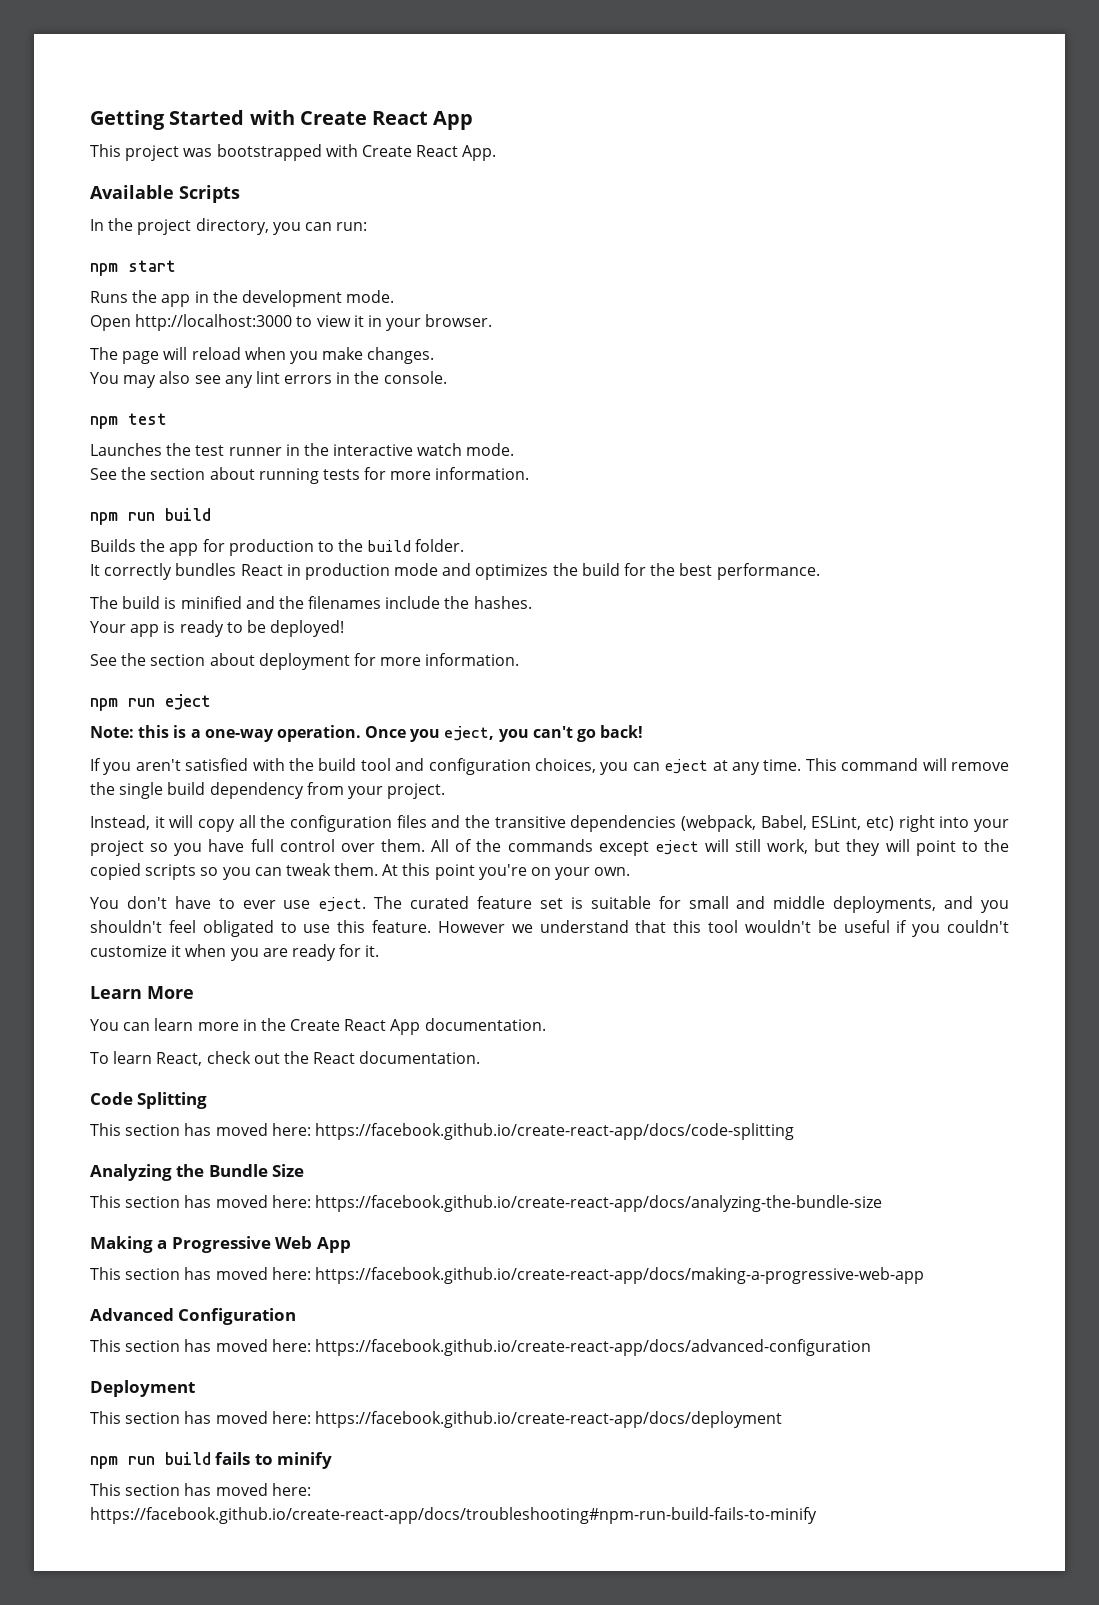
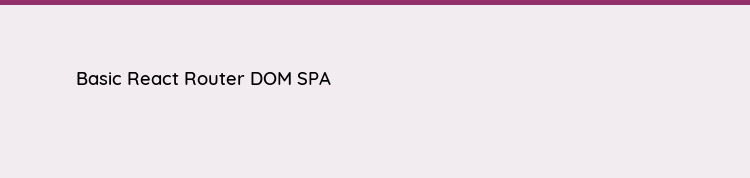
[90,110,474,130] [90,144,497,161] [90,185,240,203] [90,218,368,235] [90,260,176,276] [90,290,395,307] [90,314,493,331] [90,347,435,364] [90,371,447,388] [90,413,167,429] [90,443,515,456] [90,467,530,484] [90,508,211,525] [90,539,465,556] [90,563,820,580] [90,596,532,609] [90,620,345,637] [90,653,520,670] [90,694,211,711] [90,725,644,742] [90,758,1009,775] [90,782,446,799] [90,815,1009,832] [90,839,1009,856] [90,863,631,880] [90,896,1009,913] [90,920,1010,937] [90,944,380,961] [90,986,194,999] [90,1018,546,1035] [90,1051,481,1066] [90,1092,208,1109] [90,1123,794,1140] [90,1164,305,1181] [90,1195,882,1212] [90,1236,351,1253] [90,1267,924,1284] [90,1308,297,1325] [90,1339,871,1356] [90,1380,195,1397] [90,1411,782,1428] [90,1452,333,1469] [90,1483,311,1496] [90,1507,817,1524] Getting Started with Create React App // This project was bootstrapped with Create React App. // Available Scripts // In the project directory, you can run: // npm start // Runs the app in the development mode. // Open http://localhost:3000 to view it in your browser. // The page will reload when you make changes. // You may also see any lint errors in the console. // npm test // Launches the test runner in the interactive watch mode. // See the section about running tests for more information. // npm run build // Builds the app for production to the build folder. // It correctly bundles React in production mode and optimizes the build for the best performance. // The build is minified and the filenames include the hashes. // Your app is ready to be deployed! // See the section about deployment for more information. // npm run eject // Note: this is a one-way operation. Once you eject, you can't go back! // If you aren't satisfied with the build tool and configuration choices, you can eject at any time. This command will remove the single build dependency from your project. // Instead, it will copy all the configuration files and the transitive dependencies (webpack, Babel, ESLint, etc) right into your project so you have full control over them. All of the commands except eject will still work, but they will point to the copied scripts so you can tweak them. At this point you're on your own. // You don't have to ever use eject. The curated feature set is suitable for small and middle deployments, and you shouldn't feel obligated to use this feature. However we understand that this tool wouldn't be useful if you couldn't customize it when you are ready for it. // Learn More // You can learn more in the Create React App documentation. // To learn React, check out the React documentation. // Code Splitting // This section has moved here: https://facebook.github.io/create-react-app/docs/code-splitting // Analyzing the Bundle Size // This section has moved here: https://facebook.github.io/create-react-app/docs/analyzing-the-bundle-size // Making a Progressive Web App // This section has moved here: https://facebook.github.io/create-react-app/docs/making-a-progressive-web-app // Advanced Configuration // This section has moved here: https://facebook.github.io/create-react-app/docs/advanced-configuration // Deployment // This section has moved here: https://facebook.github.io/create-react-app/docs/deployment // npm run build fails to minify // This section has moved here: https://facebook.github.io/create-react-app/docs/troubleshooting#npm-run-build-fails-to-minify -> [76,71,331,85] Basic React Router DOM SPA

